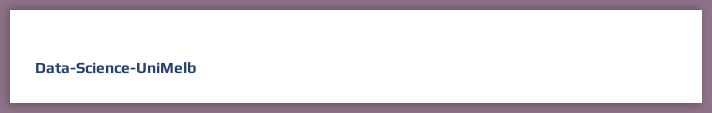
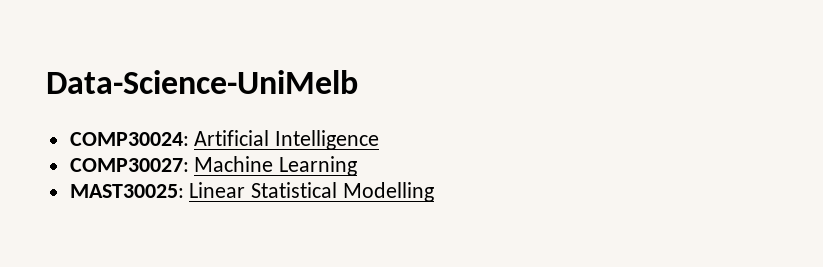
(196, 68) none -> [69,130,380,150] [69,156,358,176] [69,182,435,202] // COMP30024: Artificial Intelligence // COMP30027: Machine Learning // MAST30025: Linear Statistical Modelling

